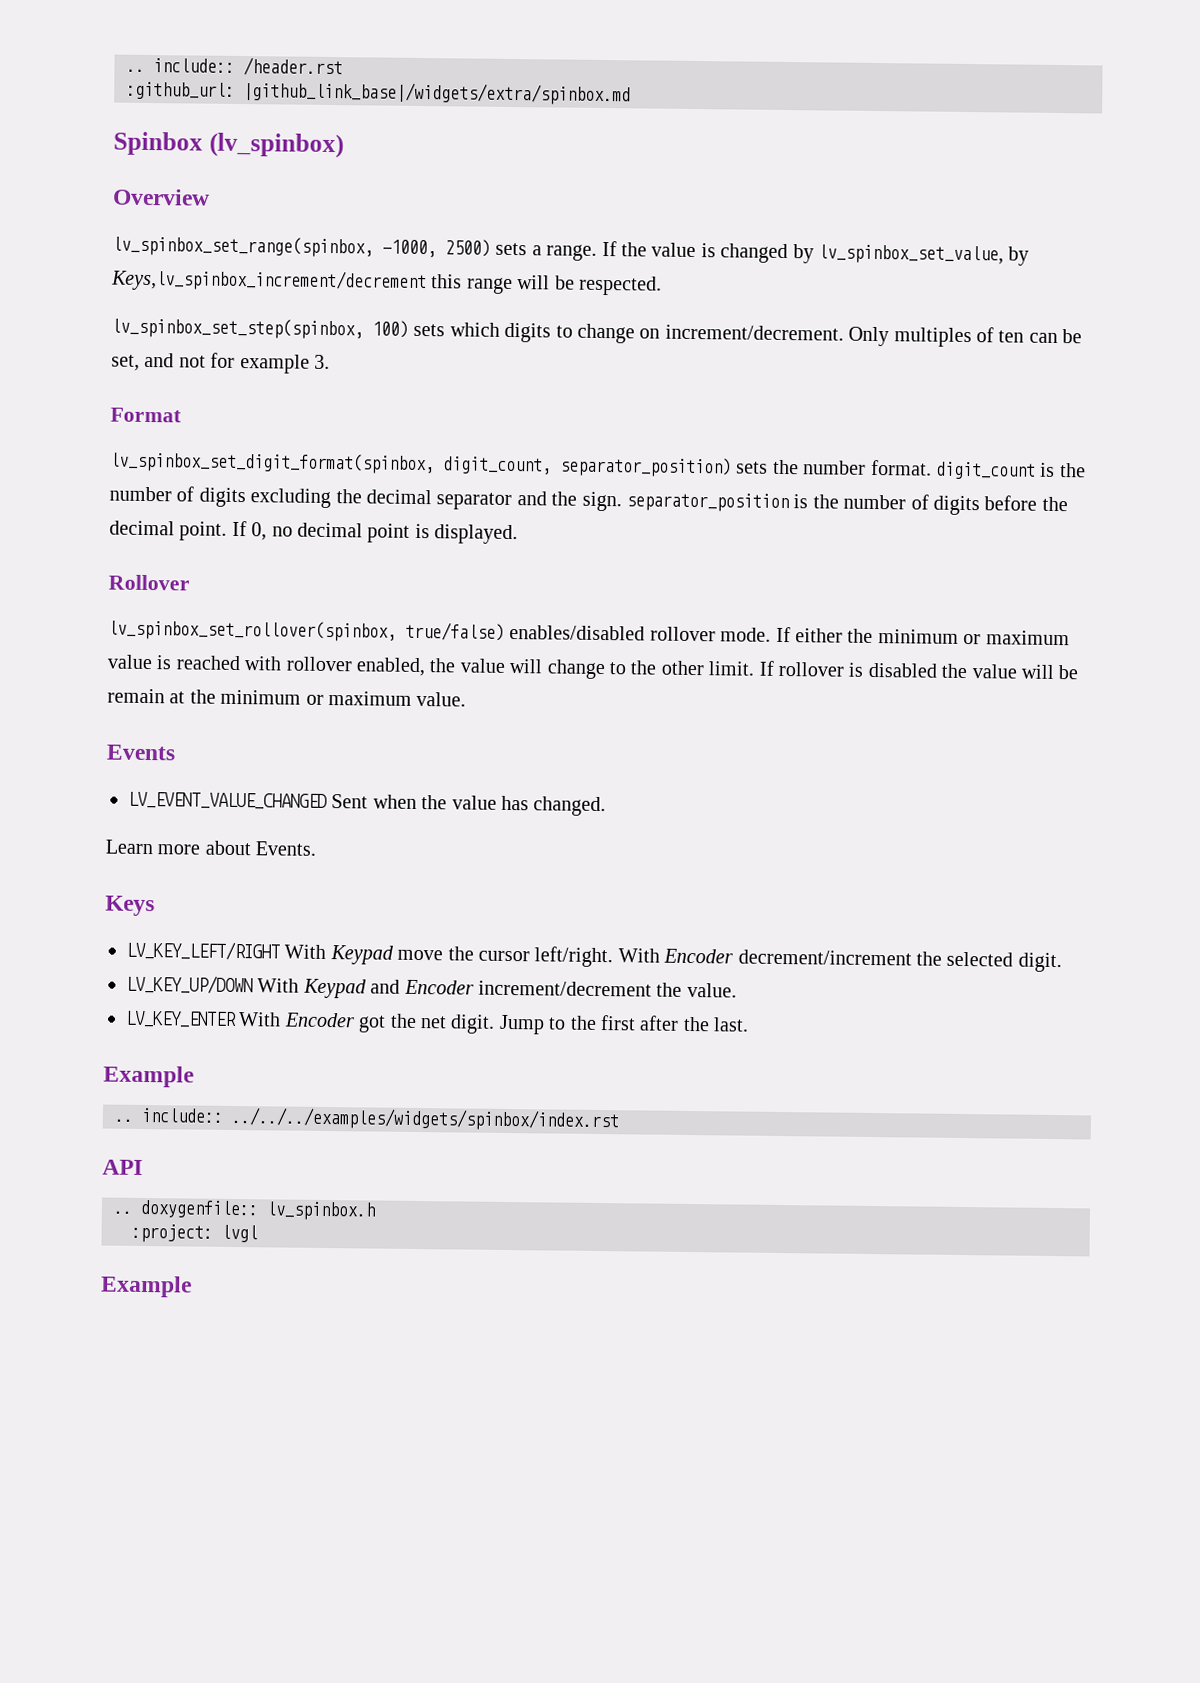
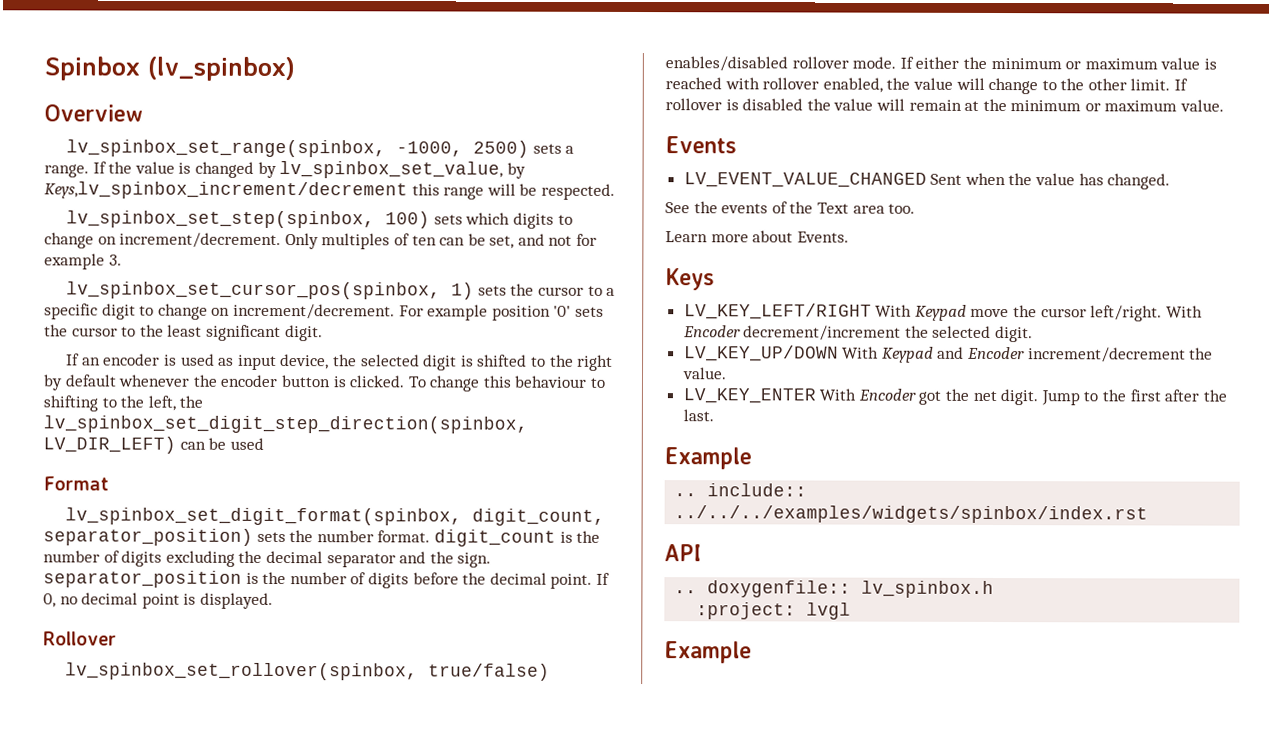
[126,57,343,77] [126,81,631,106] .. include:: /header.rst // :github_url: |github_link_base|/widgets/extra/spinbox.md // -> (44, 68) none
(330, 361) none -> [66,281,616,300] [44,303,604,321] [44,324,323,342] [66,353,614,371] [43,374,607,392] [43,395,204,412] [43,415,528,434] [43,436,264,454] // lv_spinbox_set_cursor_pos(spinbox, 1) sets the cursor to a specific digit to change on increment/decrement. For example position '0' sets the cursor to the least significant digit. // If an encoder is used as input device, the selected digit is shifted to the right by default whenever the encoder button is clicked. To change this behaviour to shifting to the left, the lv_spinbox_set_digit_step_direction(spinbox, LV_DIR_LEFT) can be used
[1058,665,1079,680] be -> (905, 104) none
(607, 806) none -> [665,201,916,214] // See the events of the Text area too.

